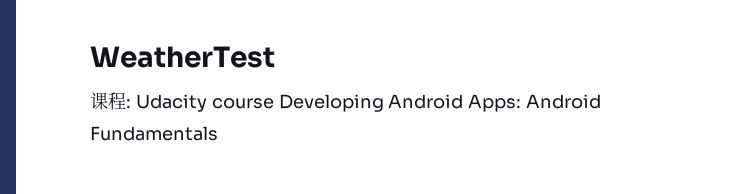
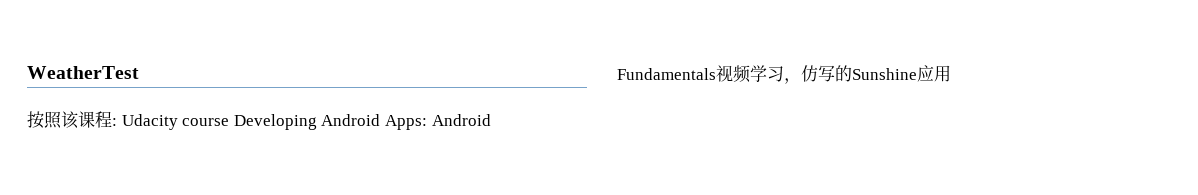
(275, 57) none -> [27,111,79,129] 按照该
(218, 133) none -> [716,65,951,84] 视频学习，仿写的Sunshine应用

